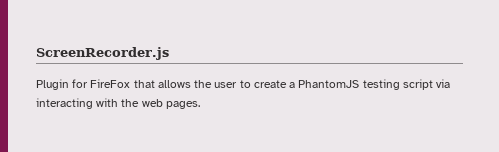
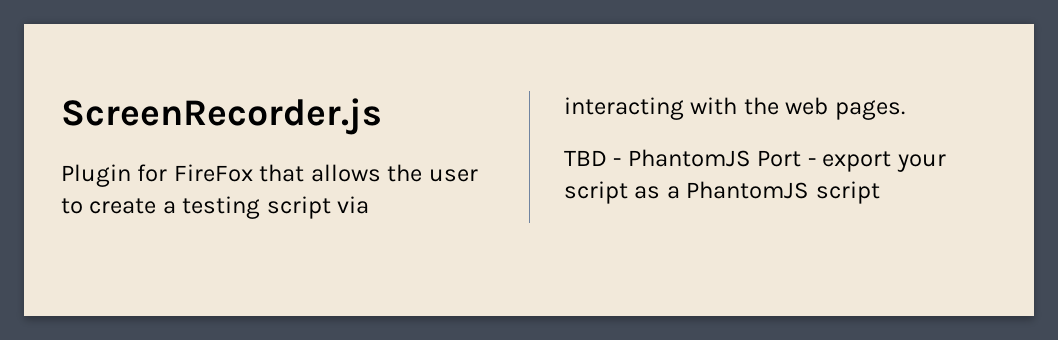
[298,80,360,88] PhantomJS -> (176, 207) none
(200, 105) none -> [564,149,946,172] [564,181,880,204] // TBD - PhantomJS Port - export your script as a PhantomJS script

